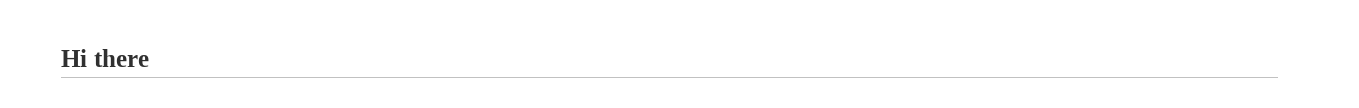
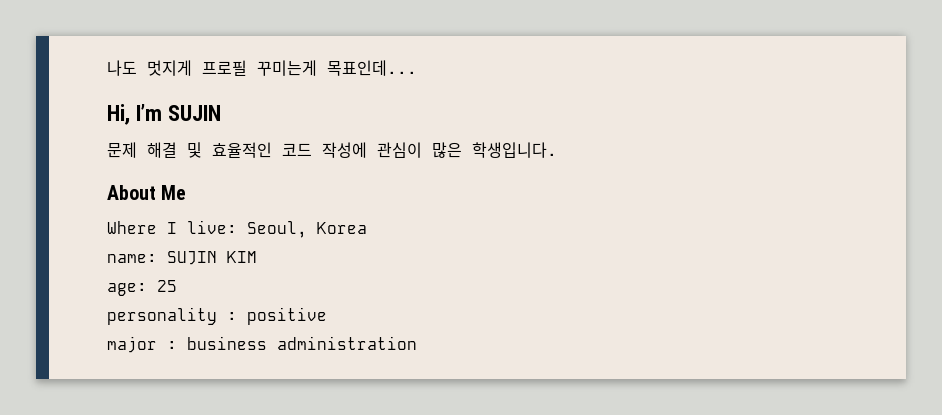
[61,49,149,67] Hi there -> [107,60,417,76] [107,104,221,125] [107,142,557,158] [107,185,187,200] [107,220,367,238] [107,251,257,265] [107,280,177,296] [107,307,327,325] [107,336,417,353] 나도 멋지게 프로필 꾸미는게 목표인데... // Hi, I’m SUJIN // 문제 해결 및 효율적인 코드 작성에 관심이 많은 학생입니다. // About Me // Where I live: Seoul, Korea // name: SUJIN KIM // age: 25 // personality : positive // major : business administration

